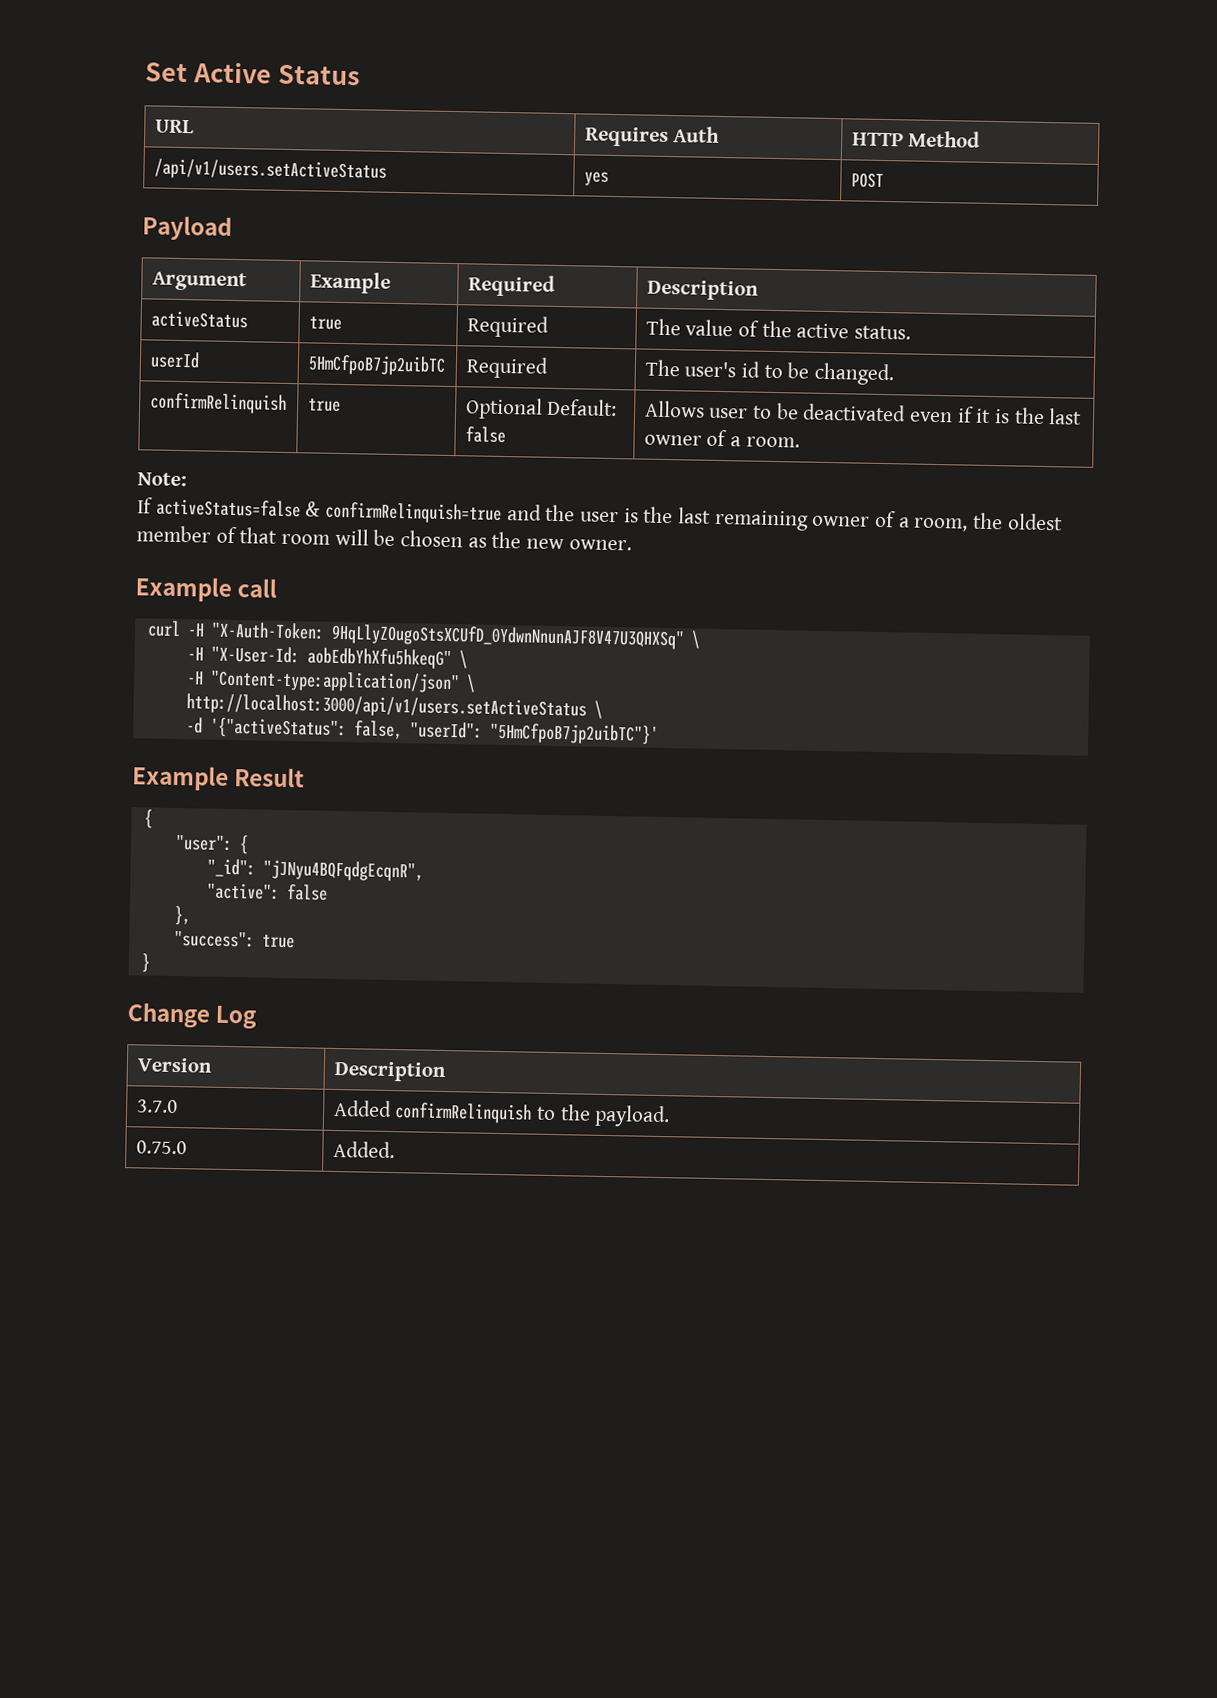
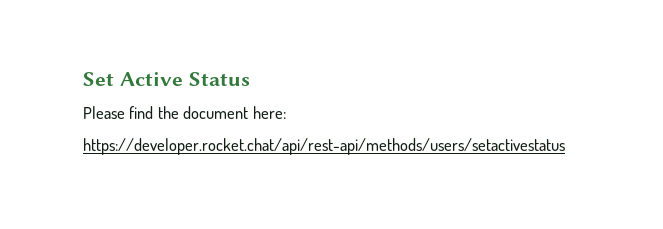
[154,119,194,134] [584,126,721,147] [851,130,981,148] [153,158,387,182] [583,171,609,186] [850,172,884,188] [142,215,232,241] [151,271,247,292] [309,271,391,294] [467,274,555,297] [646,279,759,301] [150,310,248,329] [308,316,342,330] [466,315,549,338] [645,318,912,340] [149,351,200,369] [307,354,446,376] [465,356,549,379] [644,359,896,386] [149,392,287,414] [307,398,341,412] [464,397,618,420] [464,426,506,444] [644,400,1083,425] [643,429,800,448] [137,472,187,487] [137,497,1063,532] [136,525,632,551] [135,576,278,602] [146,620,701,650] [186,645,468,670] [185,669,476,694] [185,693,603,720] [185,717,659,745] [132,765,306,791] [143,809,153,829] [174,834,249,855] [206,858,424,882] [206,882,328,901] [173,905,191,926] [173,930,295,949] [140,953,150,973] [127,1002,259,1030] [136,1057,213,1073] [333,1060,447,1083] [136,1099,178,1114] [333,1099,671,1128] [135,1140,187,1155] [332,1140,395,1159] // URL | Requires Auth | HTTP Method // /api/v1/users.setActiveStatus | yes | POST // Payload // Argument | Example | Required | Description // activeStatus | true | Required | The value of the active status. // userId | 5HmCfpoB7jp2uibTC | Required | The user's id to be changed. // confirmRelinquish | true | Optional Default: false | Allows user to be deactivated even if it is the last owner of a room. // Note: // If activeStatus=false & confirmRelinquish=true and the user is the last remaining owner of a room, the oldest member of that room will be chosen as the new owner. // Example call // curl -H "X-Auth-Token: 9HqLlyZOugoStsXCUfD_0YdwnNnunAJF8V47U3QHXSq" \ // -H "X-User-Id: aobEdbYhXfu5hkeqG" \ // -H "Content-type:application/json" \ // http://localhost:3000/api/v1/users.setActiveStatus \ // -d '{"activeStatus": false, "userId": "5HmCfpoB7jp2uibTC"}' // Example Result // { // "user": { // "_id": "jJNyu4BQFqdgEcqnR", // "active": false // }, // "success": true // } // Change Log // Version | Description // 3.7.0 | Added confirmRelinquish to the payload. // 0.75.0 | Added. -> [83,106,286,119] [83,138,565,155] // Please find the document here: // https://developer.rocket.chat/api/rest-api/methods/users/setactivestatus

